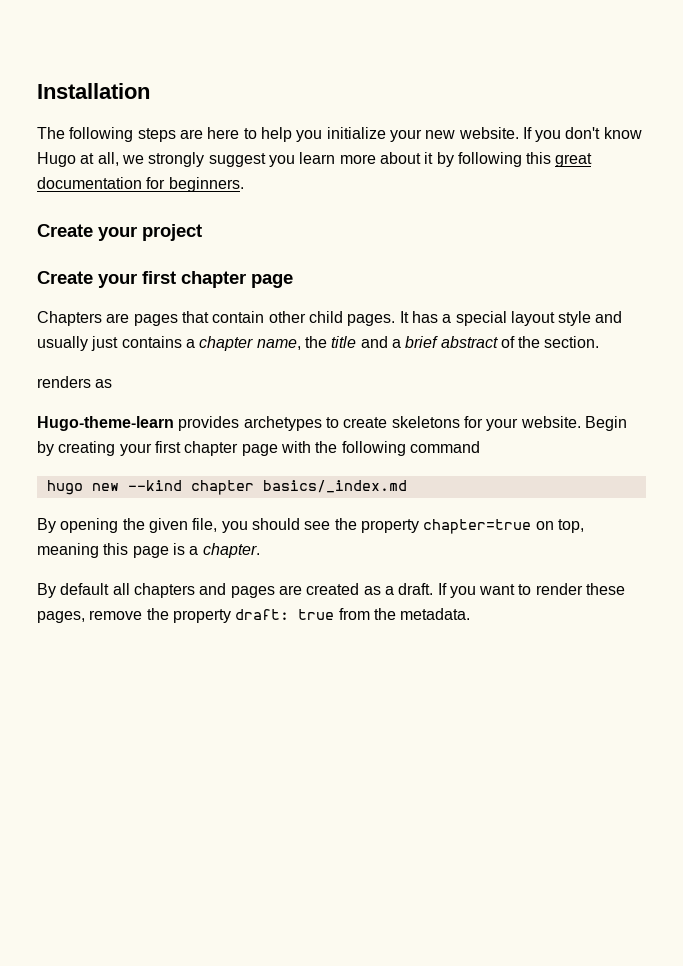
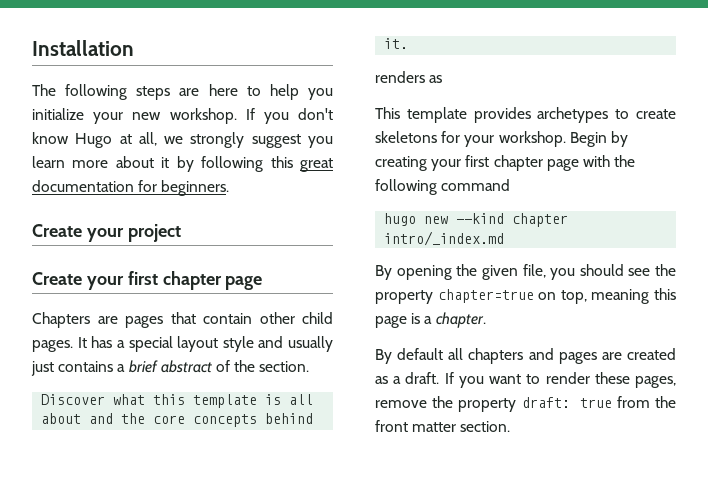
[458,127,519,139] website. -> [169,108,237,124] workshop.
[199,336,401,351] chapter name, the title and a -> (126, 368) none
(600, 342) none -> [41,394,314,408] [41,413,314,427] [384,38,409,49] // Discover what this template is all about and the core concepts behind it.
[37,416,174,431] Hugo-theme-learn -> [375,107,467,123] This template
[520,416,581,428] website. -> [498,131,566,147] workshop.
[262,480,407,493] basics/_index.md -> [384,231,505,246] intro/_index.md
[400,608,471,620] metadata. -> [375,420,511,432] front matter section.

